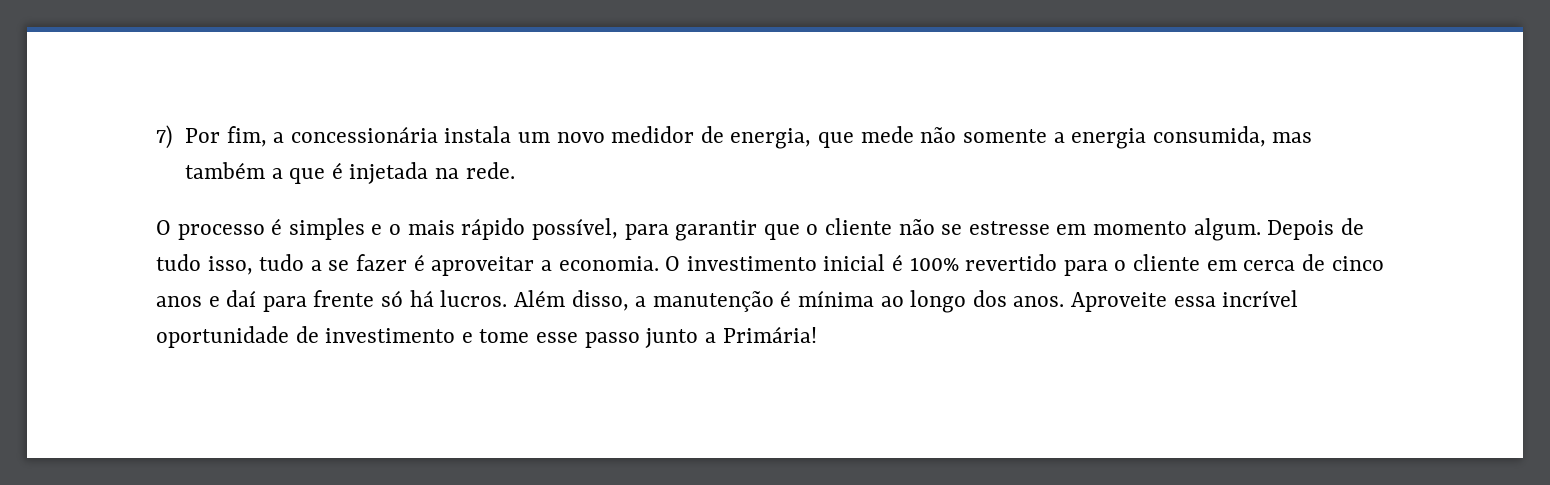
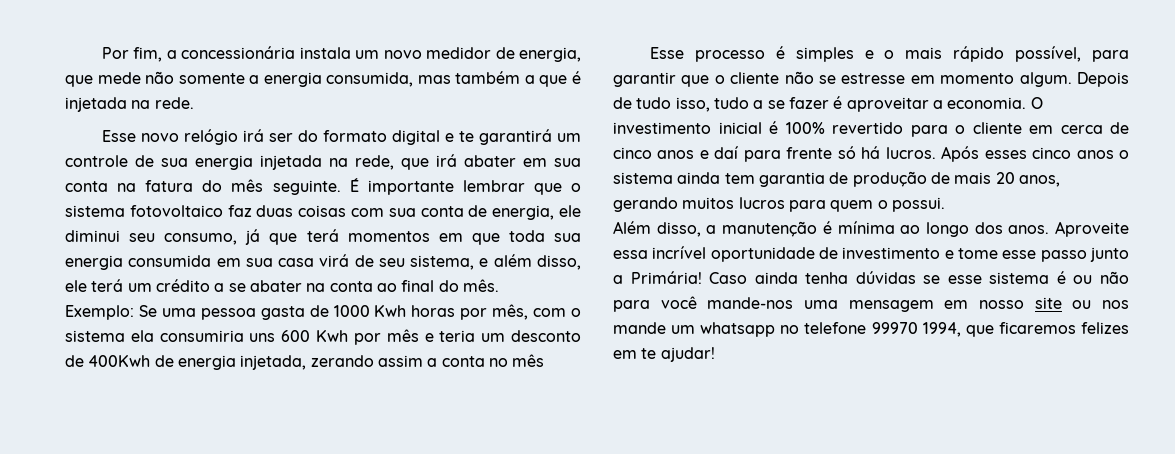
[156,125,172,149] 7) -> (101, 53) none
[156,220,171,235] O -> [101,129,582,145] [65,154,581,170] [65,178,582,195] [65,205,582,220] [65,229,582,245] [65,254,581,270] [65,279,499,292] [65,304,581,320] [65,329,581,345] [65,354,545,370] [649,47,684,59] Esse novo relógio irá ser do formato digital e te garantirá um controle de sua energia injetada na rede, que irá abater em sua conta na fatura do mês seguinte. É importante lembrar que o sistema fotovoltaico faz duas coisas com sua conta de energia, ele diminui seu consumo, já que terá momentos em que toda sua energia consumida em sua casa virá de seu sistema, e além disso, ele terá um crédito a se abater na conta ao final do mês. // Exemplo: Se uma pessoa gasta de 1000 Kwh horas por mês, com o sistema ela consumiria uns 600 Kwh por mês e teria um desconto de 400Kwh de energia injetada, zerando assim a conta no mês // Esse
(508, 298) none -> [941,146,1129,162] [613,171,1060,187] [613,197,945,212] Após esses cinco anos o sistema ainda tem garantia de produção de mais 20 anos, gerando muitos lucros para quem o possui. //
(817, 334) none -> [709,271,1129,284] [613,296,1129,312] [613,322,1129,337] [613,347,715,362] Caso ainda tenha dúvidas se esse sistema é ou não para você mande-nos uma mensagem em nosso site ou nos mande um whatsapp no telefone 99970 1994, que ficaremos felizes em te ajudar!

